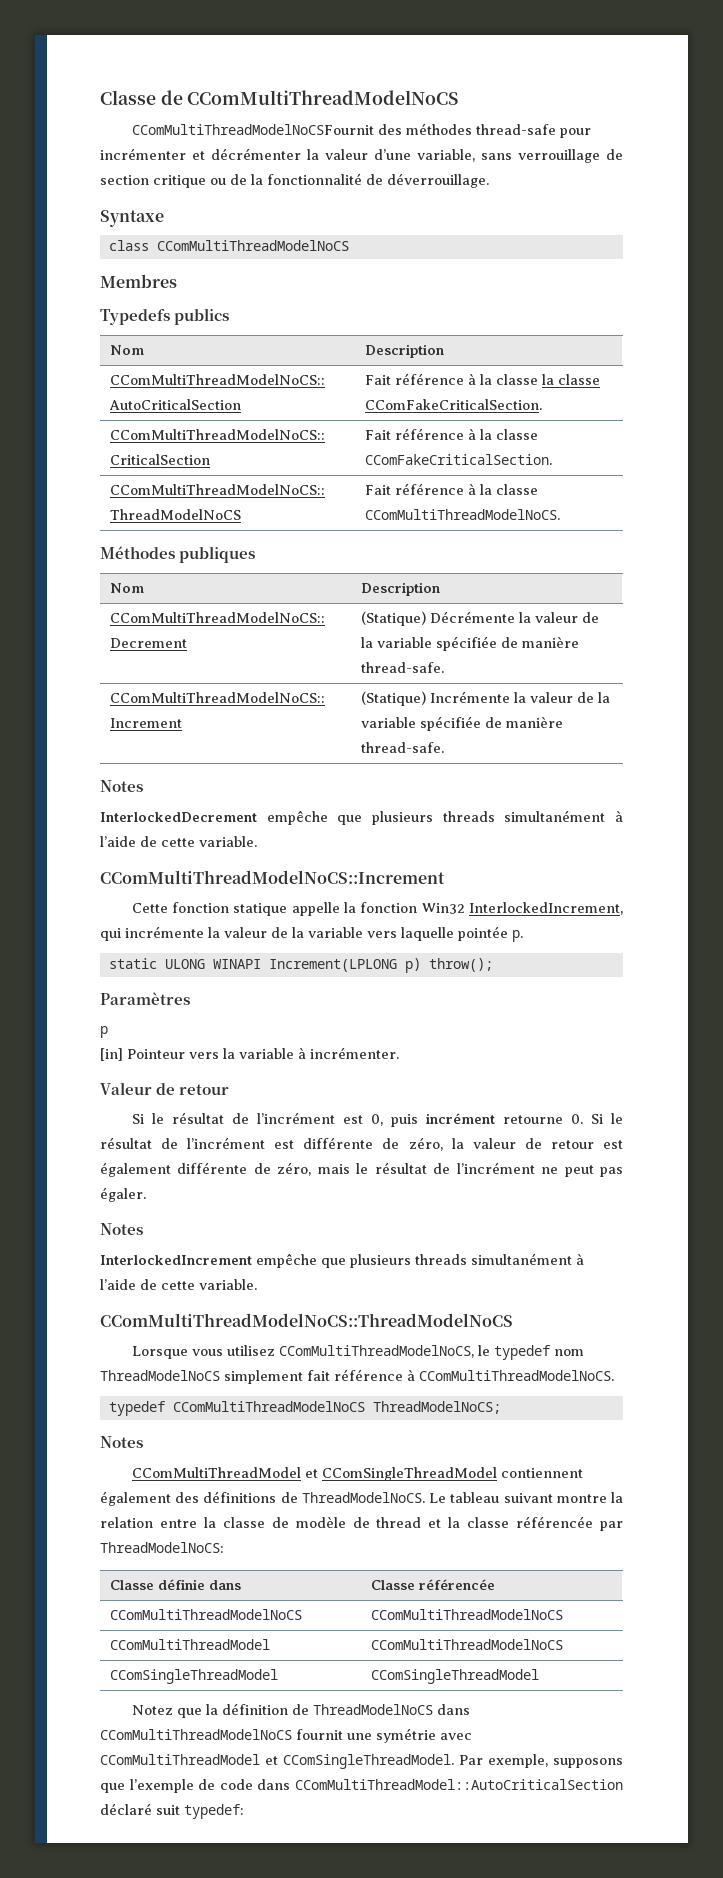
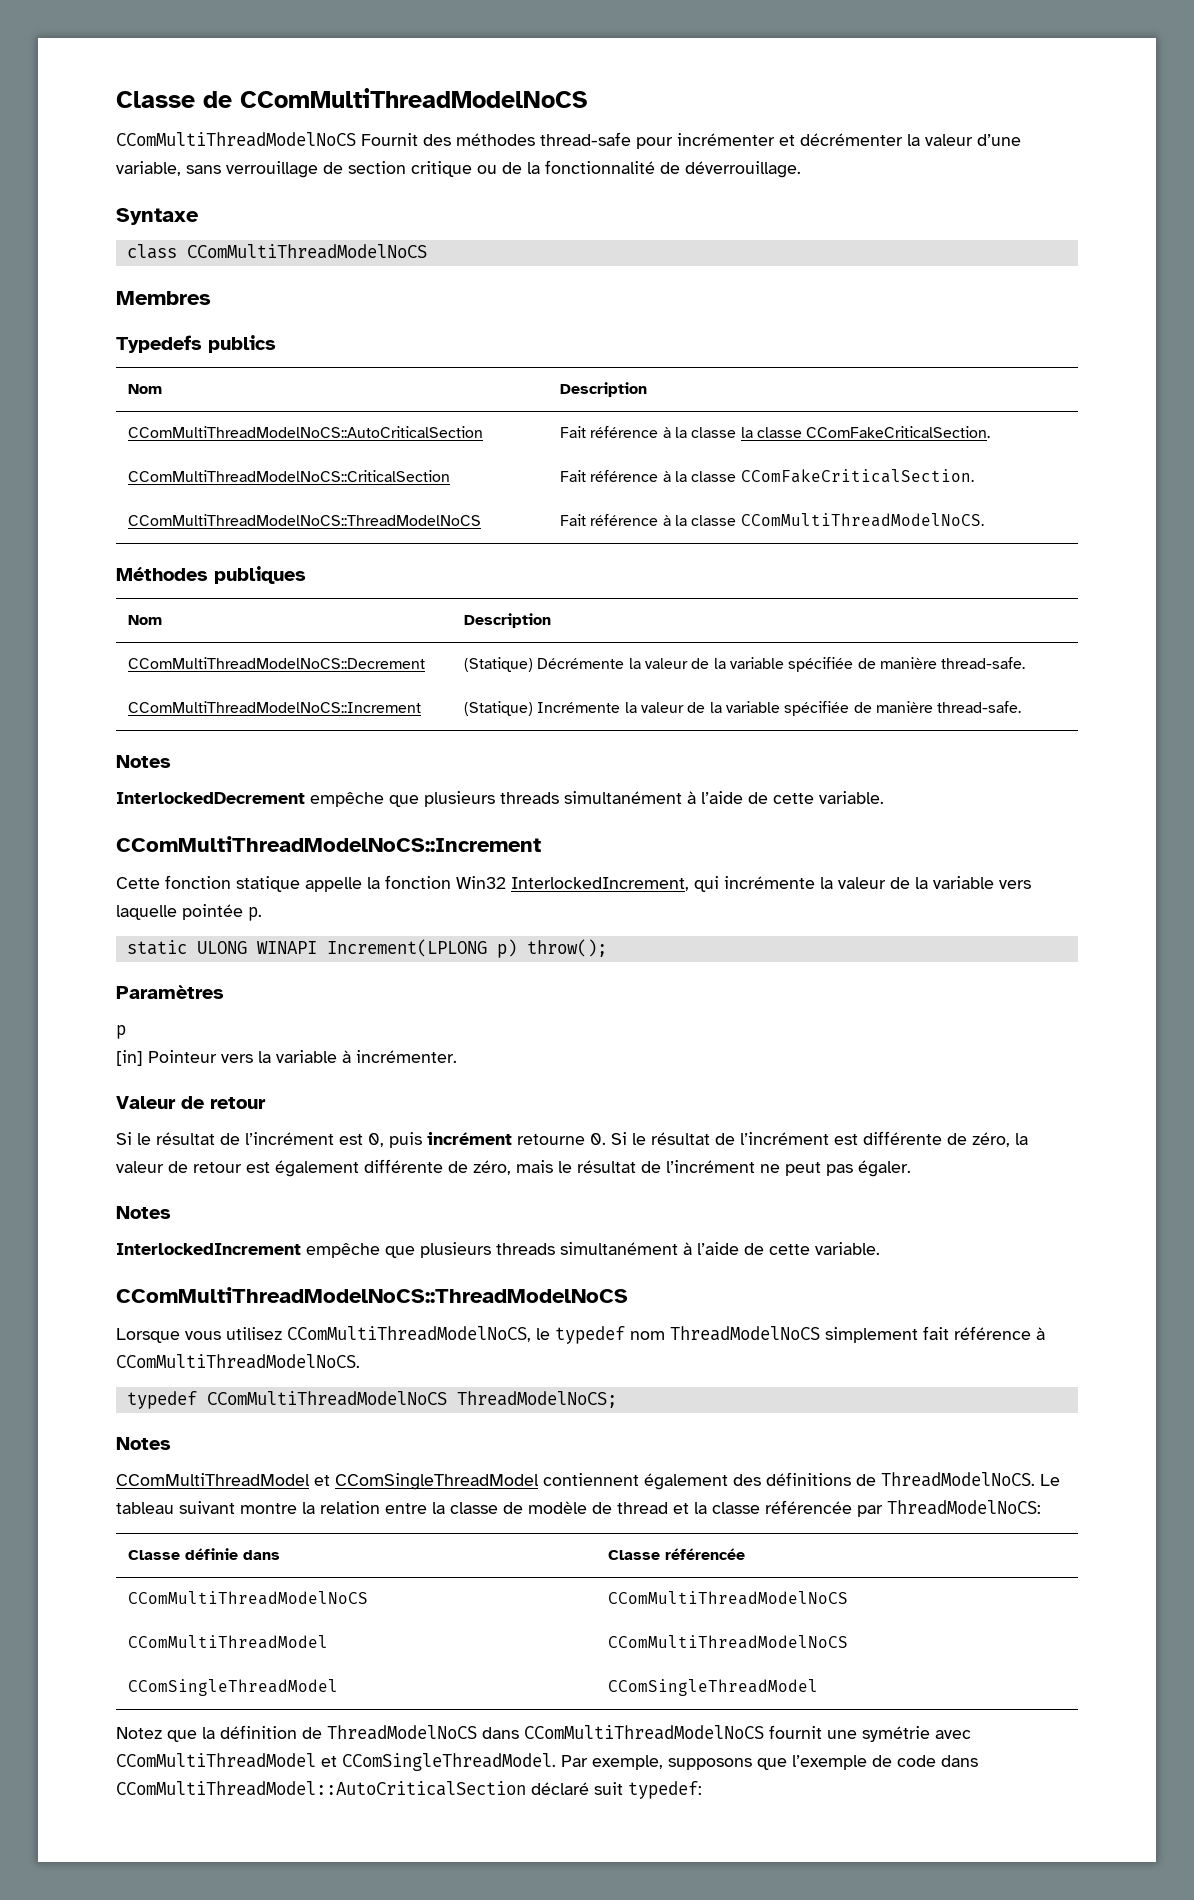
[131,124,374,135] CComMultiThreadModelNoCSFournit -> [116,132,418,147] CComMultiThreadModelNoCS Fournit

